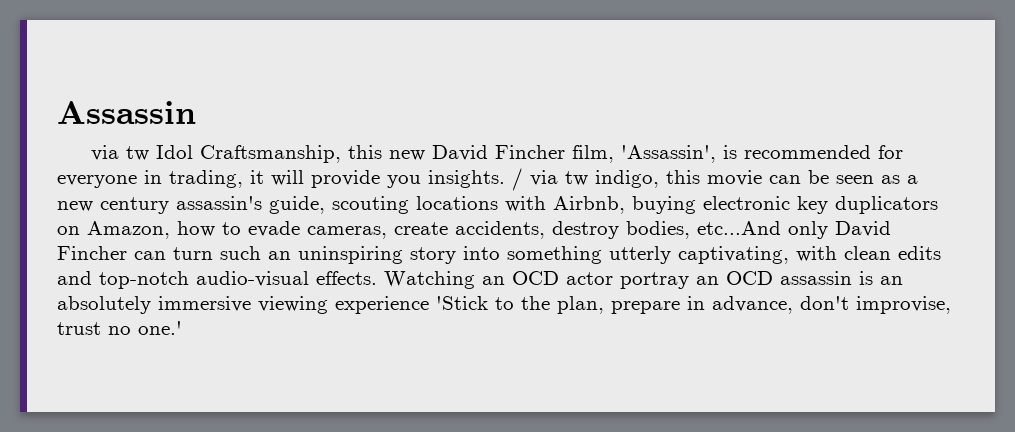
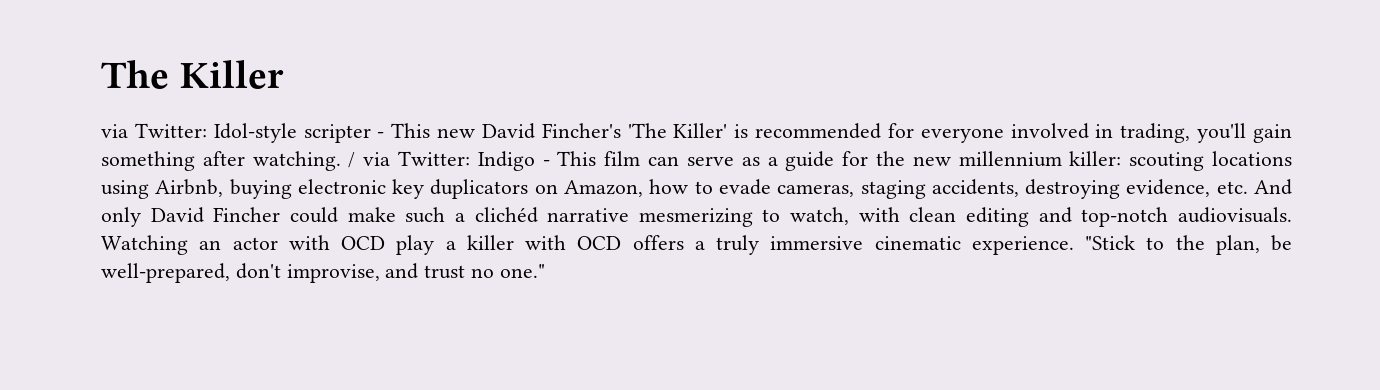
[57,101,196,124] [90,145,716,163] Assassin // via tw Idol Craftsmanship, this new David Fincher film, 'Assassin', -> [101,60,284,89] [101,123,728,143] The Killer // via Twitter: Idol-style scripter - This new David Fincher's 'The Killer'
(137, 181) none -> [1010,123,1089,139] involved
[250,168,918,191] [57,196,325,214] it will provide you insights. / via tw indigo, this movie can be seen as a new century assassin's guide, -> [1197,123,1293,143] [101,151,1122,171] you'll gain something after watching. / via Twitter: Indigo - This film can serve as a guide for the new millennium killer:
[505,196,546,212] with -> [101,180,149,199] using
[394,221,891,239] [57,246,789,264] create accidents, destroy bodies, etc...And only David Fincher can turn such an uninspiring story into something utterly captivating, -> [860,179,1292,199] [101,207,850,227] staging accidents, destroying evidence, etc. And only David Fincher could make such a clichéd narrative mesmerizing to watch,
[898,246,941,260] edits -> [966,207,1030,227] editing
[196,271,903,289] [57,296,793,314] audio-visual effects. Watching an OCD actor portray an OCD assassin is an absolutely immersive viewing experience 'Stick to the plan, prepare in advance, -> [1177,207,1292,223] [101,235,1292,255] [101,263,230,283] audiovisuals. Watching an actor with OCD play a killer with OCD offers a truly immersive cinematic experience. "Stick to the plan, be well-prepared,
(951, 305) none -> [385,263,419,279] and
[138,321,182,335] one.' -> [499,264,545,278] one."

